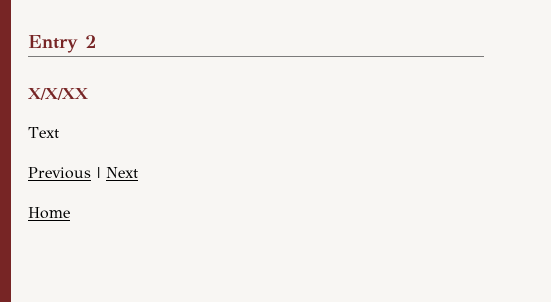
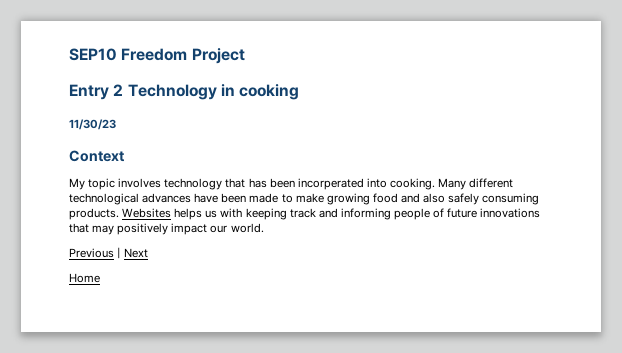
(28, 44) none -> [69,48,245,64] SEP10 Freedom Project //
[28,88,88,100] [28,127,59,138] // X/X/XX // Text -> [127,84,300,100] [69,119,116,130] [69,150,124,162] [69,178,514,190] [69,193,540,205] [69,208,541,220] [69,223,264,235] Technology in cooking // 11/30/23 // Context // My topic involves technology that has been incorperated into cooking. Many different technological advances have been made to make growing food and also safely consuming products. Websites helps us with keeping track and informing people of future innovations that may positively impact our world.

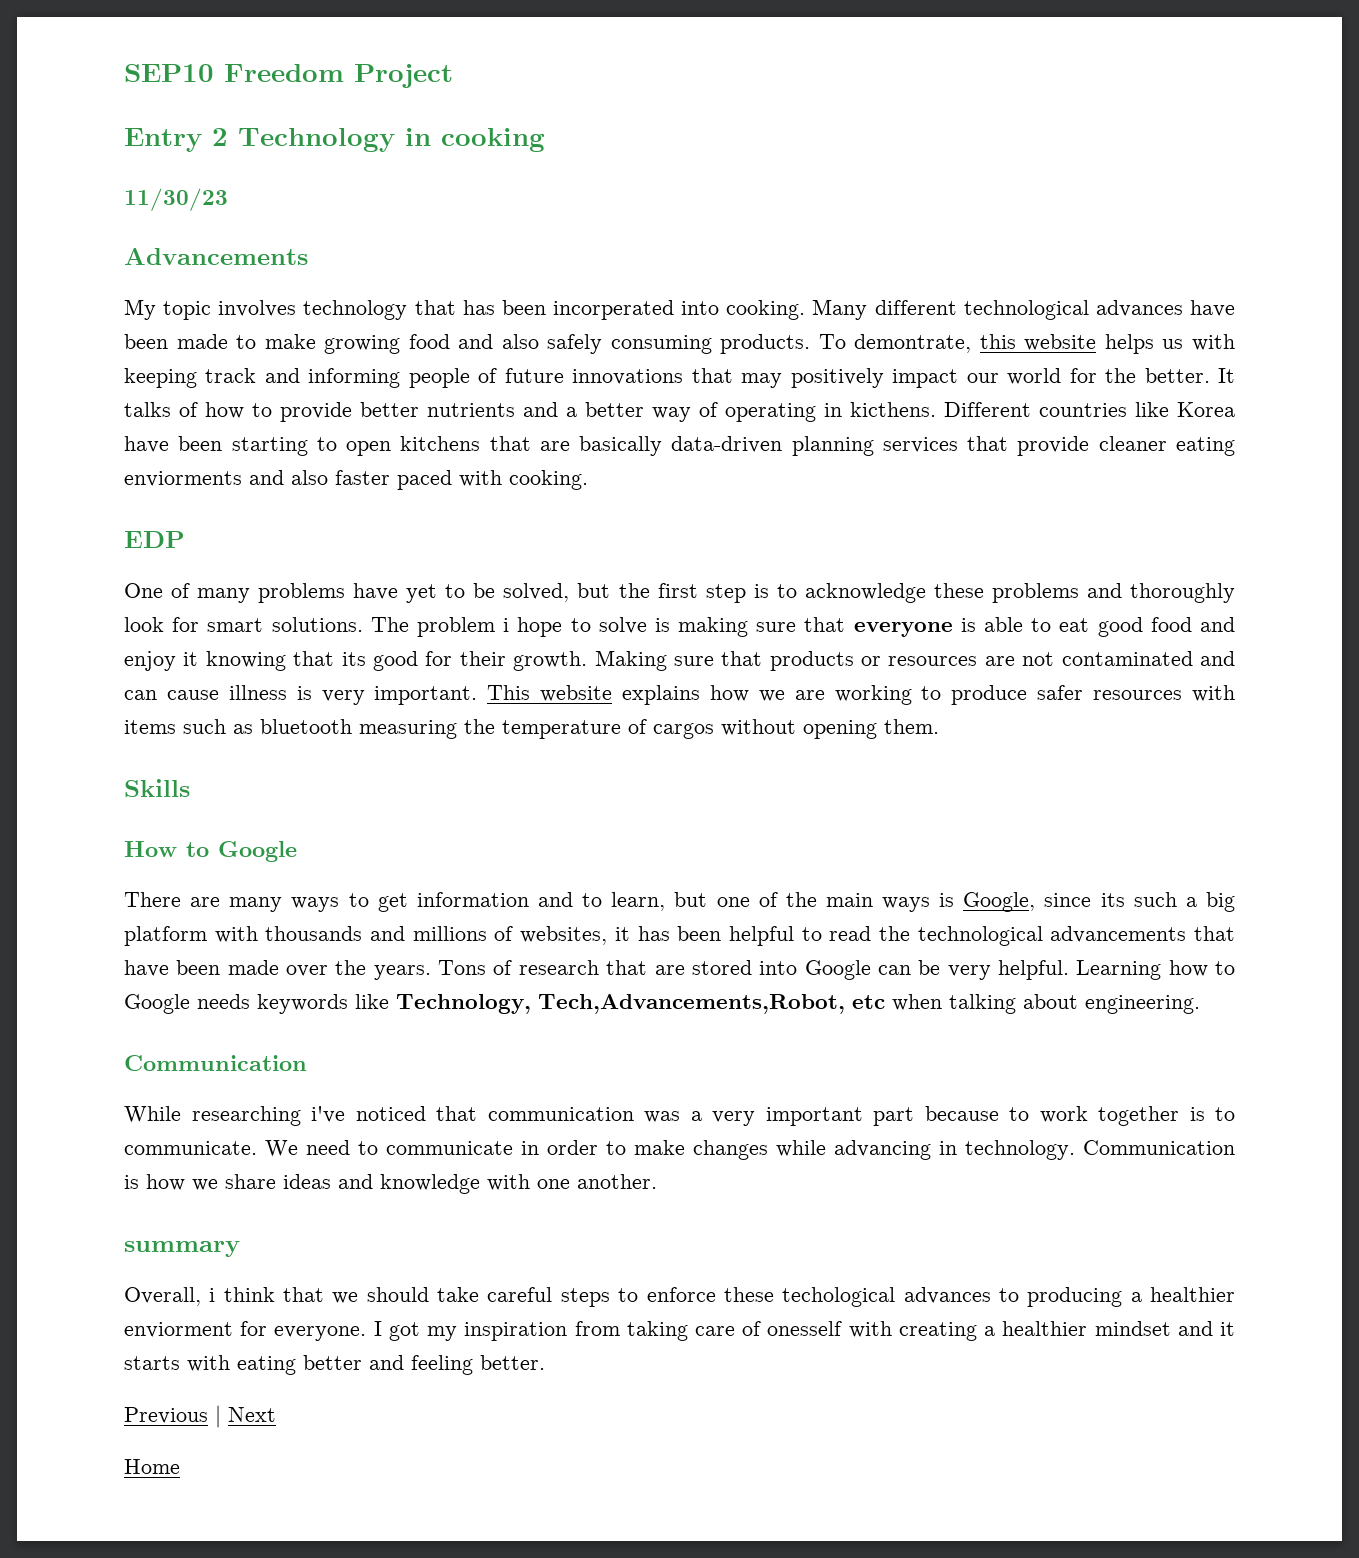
[69,150,124,162] Context -> [124,248,308,265] Advancements
[122,208,172,218] Websites -> [818,334,1097,353] To demontrate, this website
[230,223,264,233] world. -> [1007,368,1236,385] [124,402,1235,422] [124,436,1235,456] [124,470,588,490] [124,531,185,548] [124,583,1235,603] [124,617,1235,637] [124,650,1236,671] [124,685,1235,705] [124,719,939,739] [124,779,190,797] [124,841,297,862] [124,892,1235,912] [124,926,1235,946] [124,960,1235,980] [124,994,1200,1014] [124,1055,307,1071] [124,1106,1235,1126] [124,1140,1235,1160] [124,1174,657,1194] [124,1241,240,1257] [124,1287,1236,1307] [124,1321,1235,1341] [124,1355,545,1375] world for the better. It talks of how to provide better nutrients and a better way of operating in kicthens. Different countries like Korea have been starting to open kitchens that are basically data-driven planning services that provide cleaner eating enviorments and also faster paced with cooking. // EDP // One of many problems have yet to be solved, but the first step is to acknowledge these problems and thoroughly look for smart solutions. The problem i hope to solve is making sure that everyone is able to eat good food and enjoy it knowing that its good for their growth. Making sure that products or resources are not contaminated and can cause illness is very important. This website explains how we are working to produce safer resources with items such as bluetooth measuring the temperature of cargos without opening them. // Skills // How to Google // There are many ways to get information and to learn, but one of the main ways is Google, since its such a big platform with thousands and millions of websites, it has been helpful to read the technological advancements that have been made over the years. Tons of research that are stored into Google can be very helpful. Learning how to Google needs keywords like Technology, Tech,Advancements,Robot, etc when talking about engineering. // Communication // While researching i've noticed that communication was a very important part because to work together is to communicate. We need to communicate in order to make changes while advancing in technology. Communication is how we share ideas and knowledge with one another. // summary // Overall, i think that we should take careful steps to enforce these techological advances to producing a healthier enviorment for everyone. I got my inspiration from taking care of onesself with creating a healthier mindset and it starts with eating better and feeling better.

